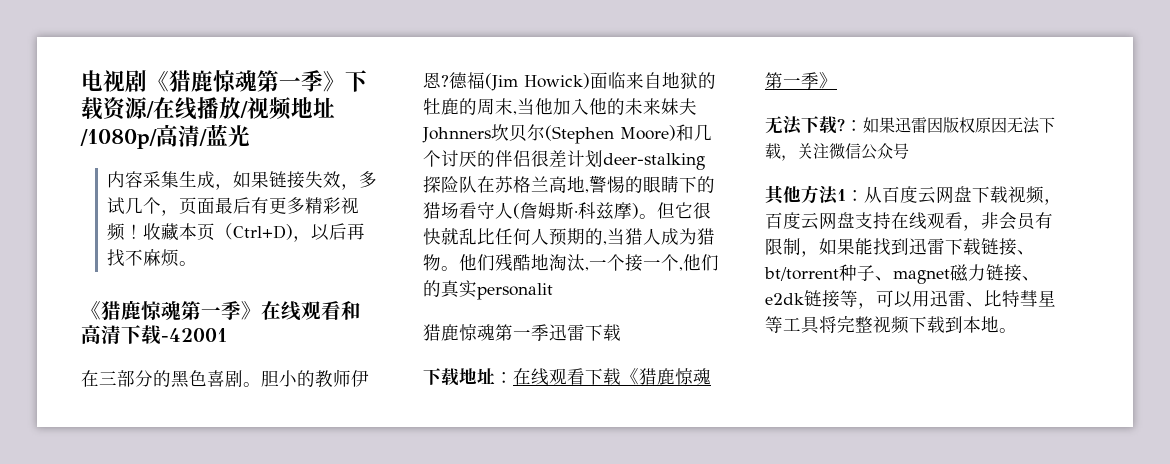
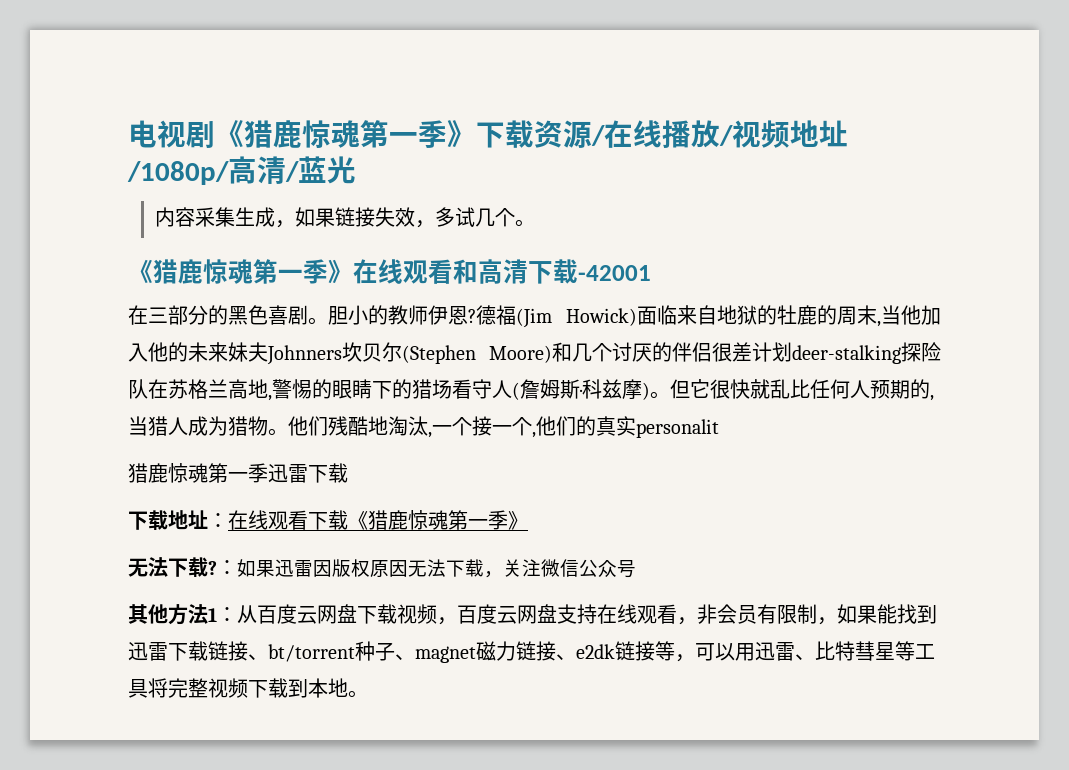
[161,197,360,216] [107,223,366,242] [107,249,180,267] ，页面最后有更多精彩视频！收藏本页（Ctrl+D)，以后再找不麻烦 -> (515, 217) none

